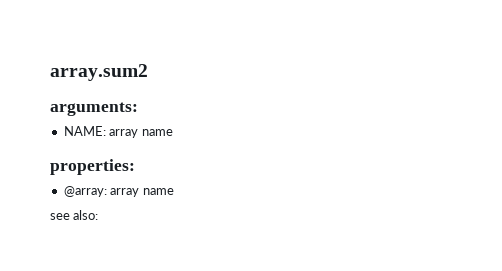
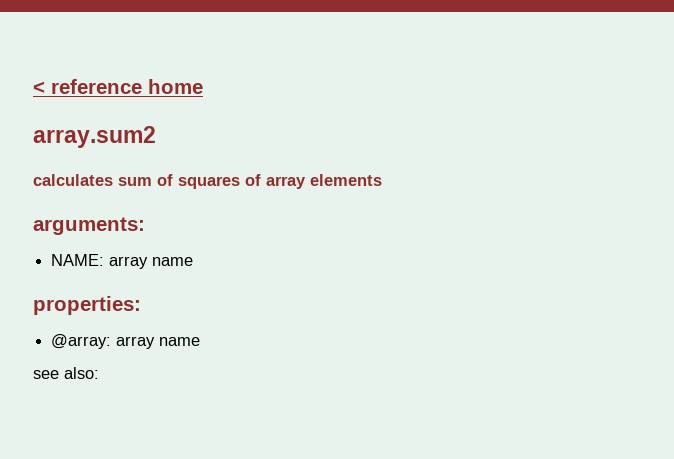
[50,64,148,81] array.sum2 -> [33,79,203,94] [33,126,156,148] [33,174,382,189] < reference home // array.sum2 // calculates sum of squares of array elements

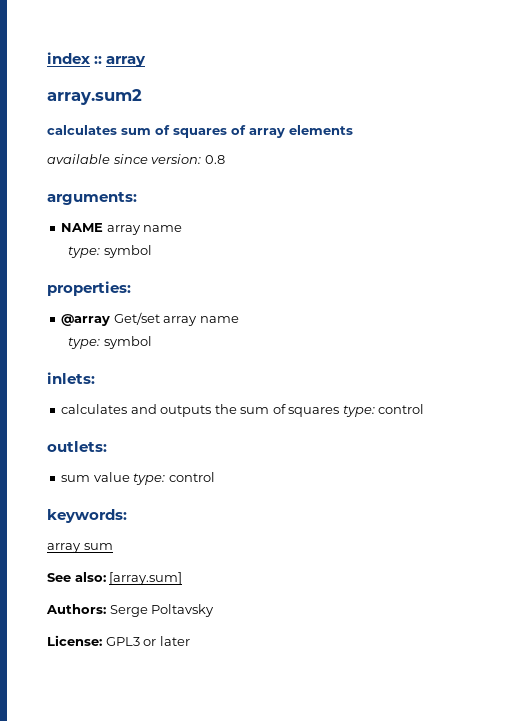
[33,79,203,94] < reference home -> [47,52,147,67] index :: array
(382, 180) none -> [47,154,225,164] // available since version: 0.8
[51,254,194,269] NAME: array name -> [61,223,183,235] [68,245,152,258] NAME array name // type: symbol
[51,334,201,349] [33,367,99,379] @array: array name // see also: -> [61,312,239,326] [68,336,152,349] [47,372,95,384] [61,404,425,417] [47,441,107,452] [61,472,215,485] [47,509,127,523] [47,543,113,553] [47,572,183,585] [46,604,215,617] [47,635,190,646] @array Get/set array name // type: symbol // inlets: // calculates and outputs the sum of squares type: control // outlets: // sum value type: control // keywords: // array sum // See also: [array.sum] // Authors: Serge Poltavsky // License: GPL3 or later

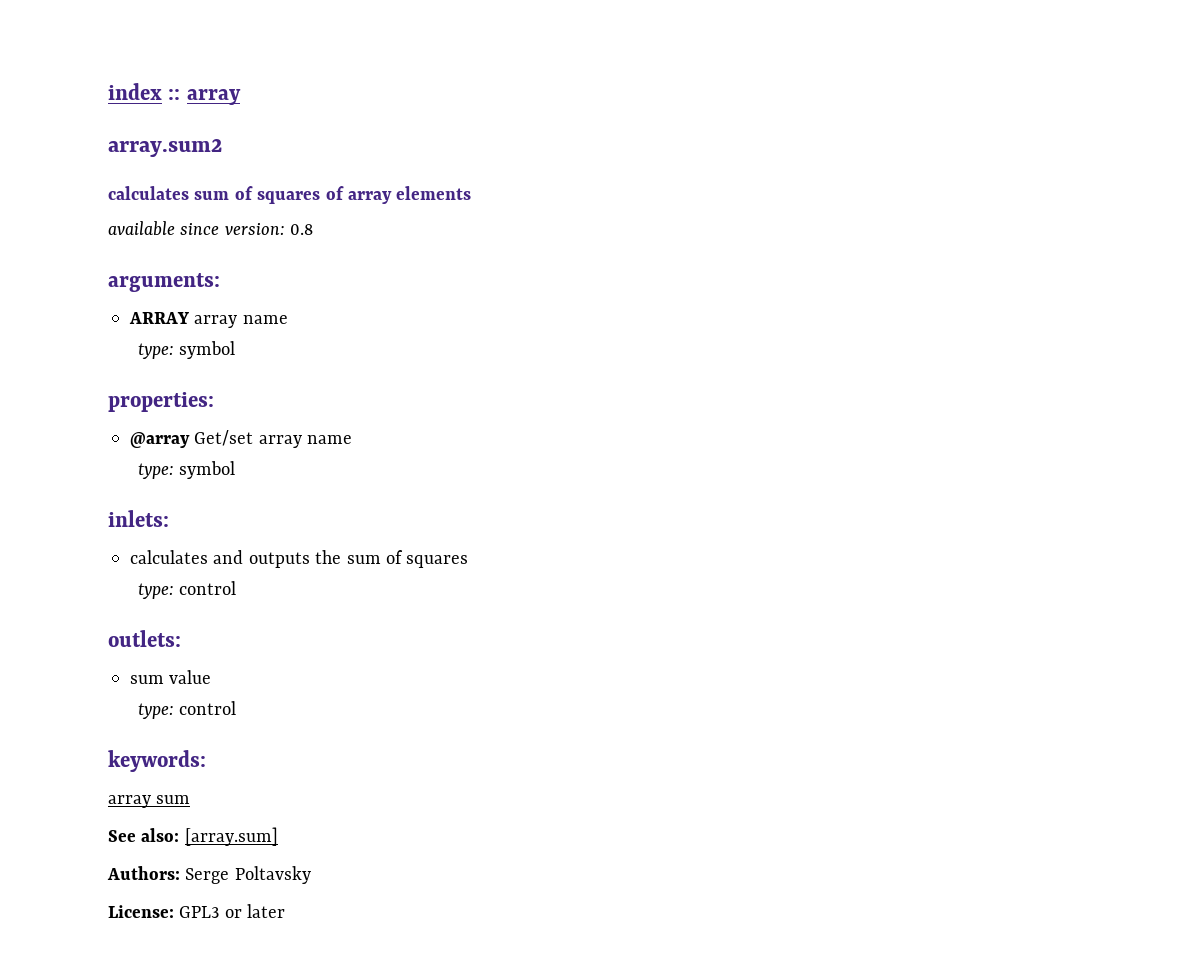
[61,223,104,232] NAME -> [129,312,189,324] ARRAY
(340, 412) none -> (469, 561) //
(130, 477) none -> (212, 677) //

